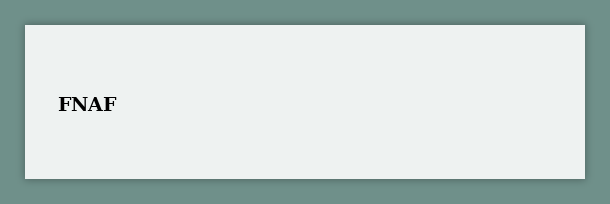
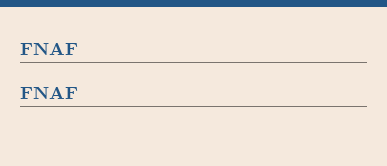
[58,97,117,111] FNAF -> [20,42,78,55] [20,86,78,99] FNAF // FNAF

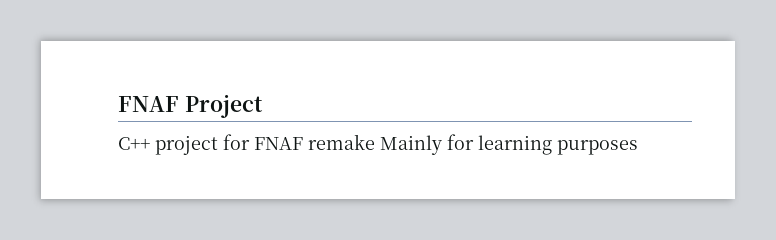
[20,42,78,55] [20,86,78,99] FNAF // FNAF -> [118,94,263,118] [118,134,638,155] FNAF Project // C++ project for FNAF remake Mainly for learning purposes

